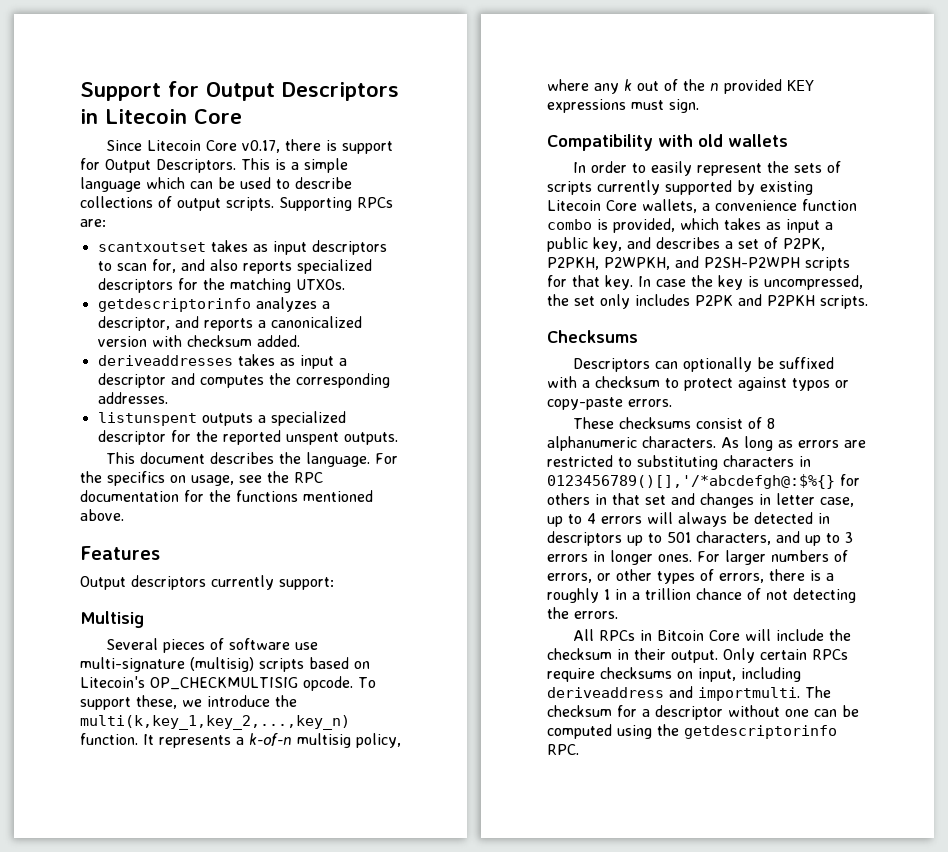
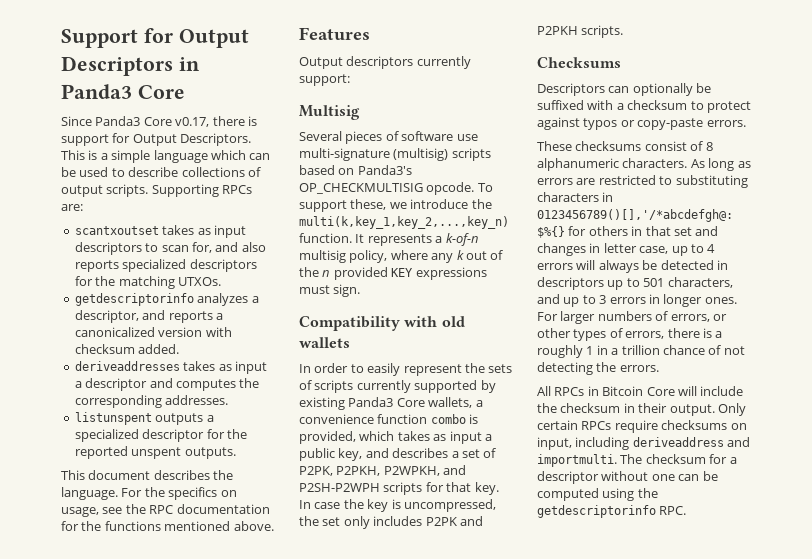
[105,109,187,124] Litecoin -> [61,84,132,99] Panda3
[146,140,201,151] Litecoin -> [95,116,141,126] Panda3
[80,676,145,688] Litecoin's -> [357,165,412,175] Panda3's
[547,200,601,211] Litecoin -> [348,397,394,407] Panda3

